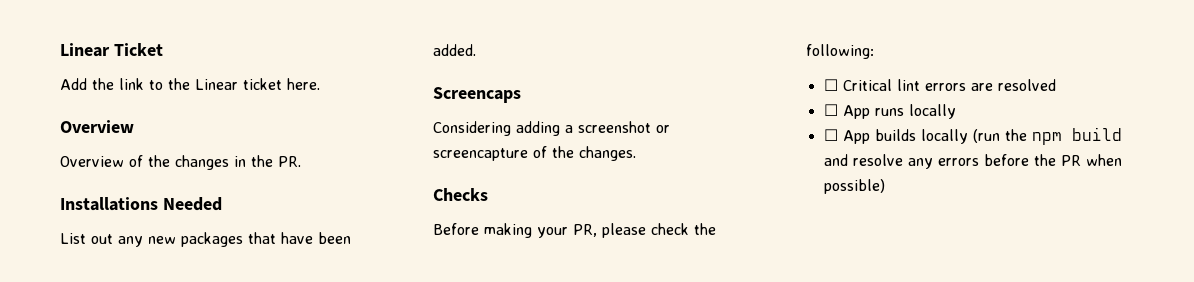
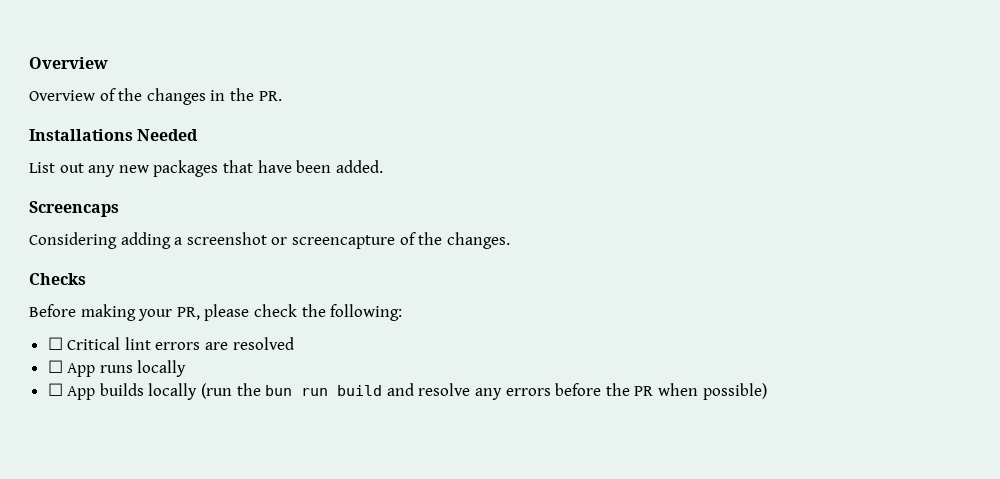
[60,43,163,57] [60,78,320,90] Linear Ticket // Add the link to the Linear ticket here. // -> (29, 63) none
[1031,132,1062,145] npm -> [265,385,329,396] bun run

